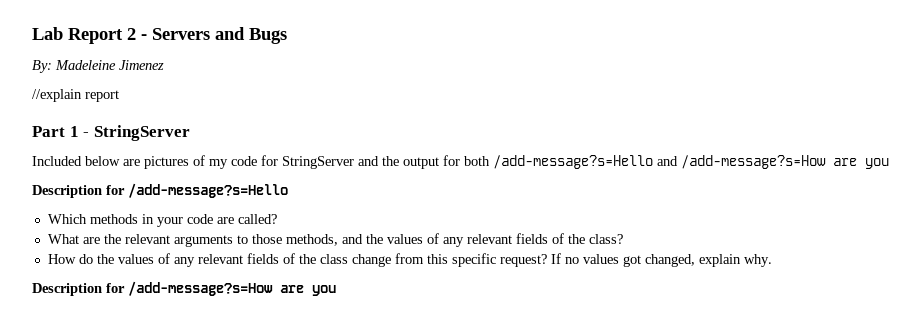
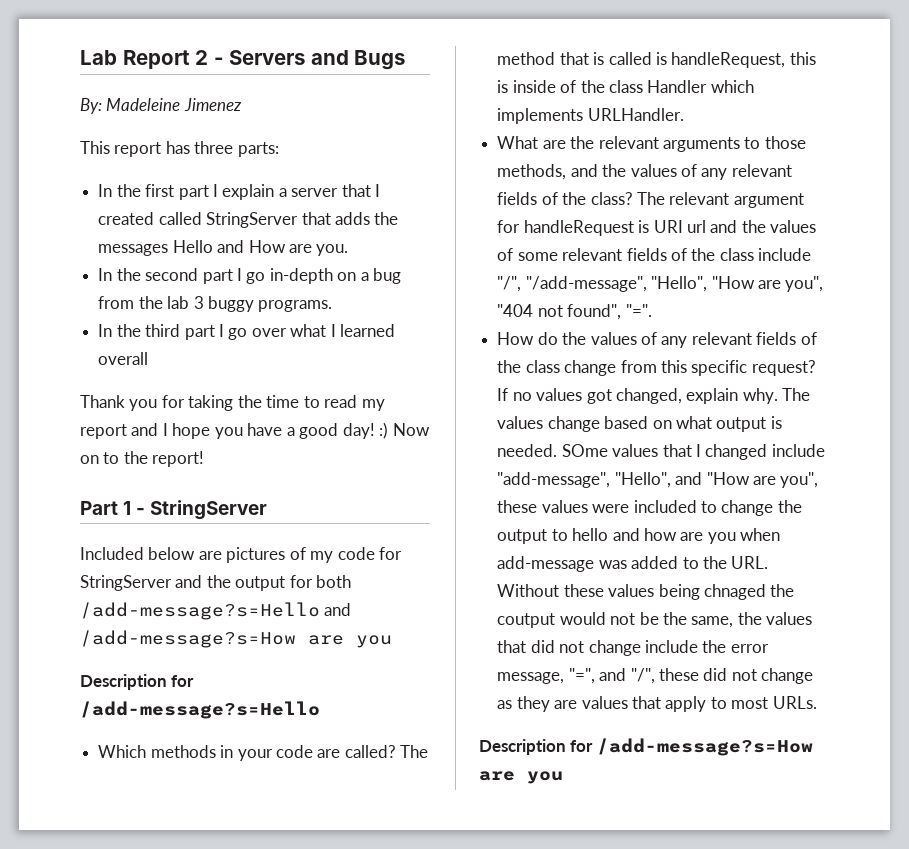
[32,89,119,102] //explain report -> [80,141,279,157] [98,184,381,200] [98,212,399,228] [98,240,349,256] [98,268,402,284] [98,296,333,312] [98,324,396,340] [98,352,149,365] [80,395,385,411] [80,422,430,439] [80,451,205,467] This report has three parts: // In the first part I explain a server that I created called StringServer that adds the messages Hello and How are you. // In the second part I go in-depth on a bug from the lab 3 buggy programs. // In the third part I go over what I learned overall // Thank you for taking the time to read my report and I hope you have a good day! :) Now on to the report!
(277, 219) none -> [400,745,429,758] [497,52,816,68] [497,80,754,93] [497,108,684,124] The method that is called is handleRequest, this is inside of the class Handler which implements URLHandler.
(623, 239) none -> [636,192,804,208] [497,220,817,236] [497,248,812,261] [497,276,824,292] [497,304,652,320] The relevant argument for handleRequest is URI url and the values of some relevant fields of the class include "/", "/add-message", "Hello", "How are you", "404 not found", "=".
(772, 260) none -> [782,388,811,401] [497,416,782,432] [497,444,825,460] [497,472,819,488] [497,500,802,516] [497,528,781,544] [497,556,769,572] [497,584,795,600] [497,612,813,628] [497,640,769,656] [497,668,814,684] [497,696,817,712] The values change based on what output is needed. SOme values that I changed include "add-message", "Hello", and "How are you", these values were included to change the output to hello and how are you when add-message was added to the URL. Without these values being chnaged the coutput would not be the same, the values that did not change include the error message, "=", and "/", these did not change as they are values that apply to most URLs.

